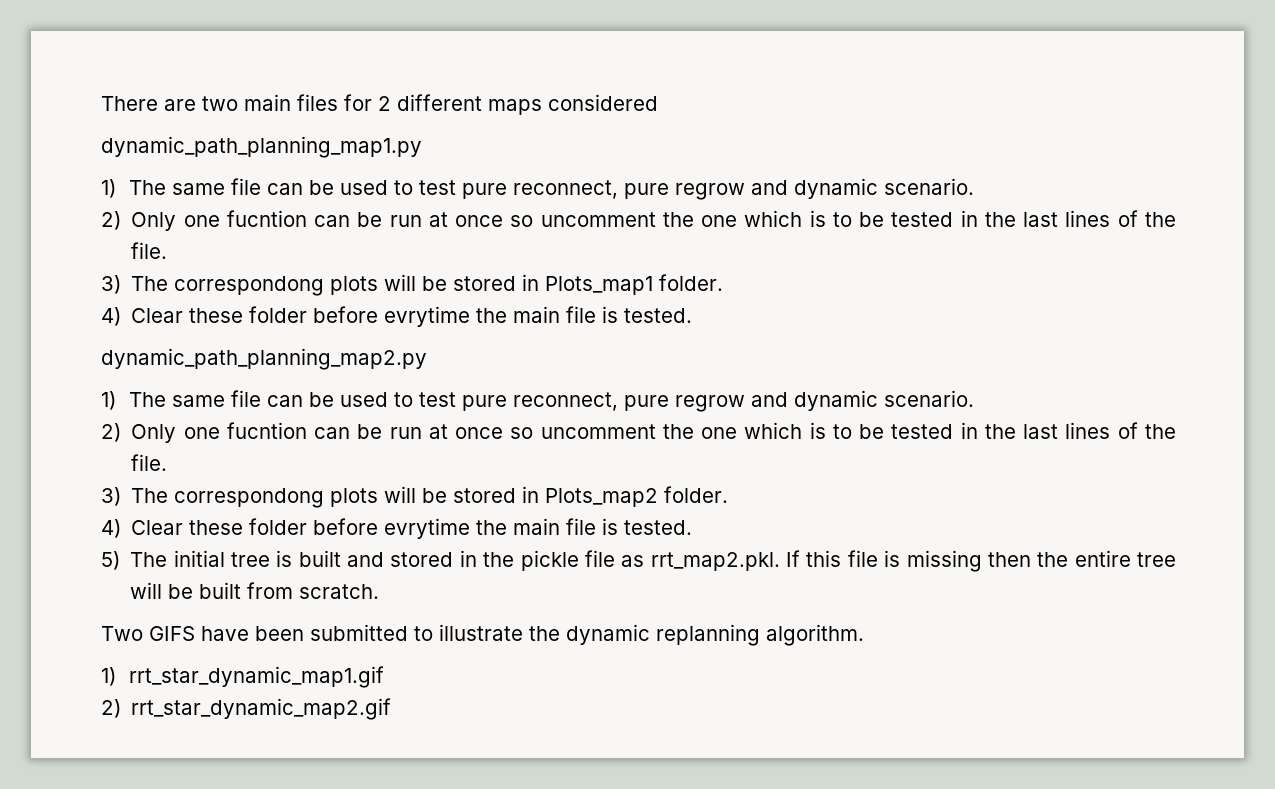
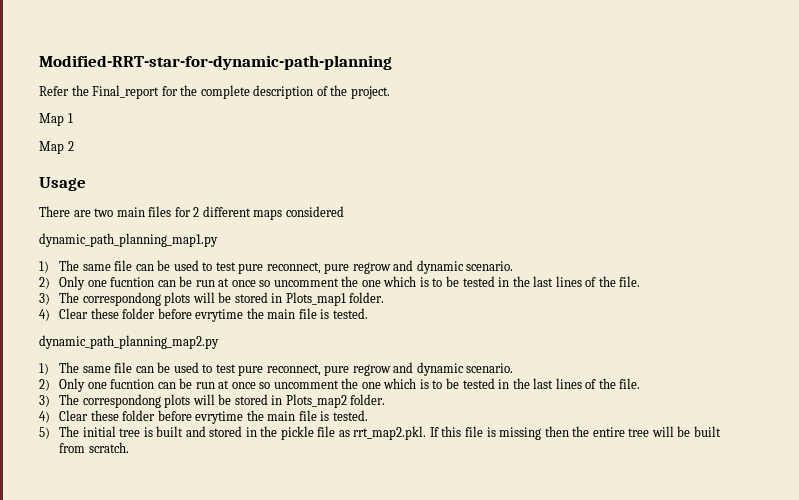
(101, 103) none -> [39,55,392,70] [39,85,390,99] [39,113,73,126] [39,141,74,154] [39,177,86,191] Modified-RRT-star-for-dynamic-path-planning // Refer the Final_report for the complete description of the project. // Map 1 // Map 2 // Usage //
[101,624,864,646] [101,666,385,688] [101,698,392,720] // Two GIFS have been submitted to illustrate the dynamic replanning algorithm. // 1) rrt_star_dynamic_map1.gif // 2) rrt_star_dynamic_map2.gif -> (129, 447) none

